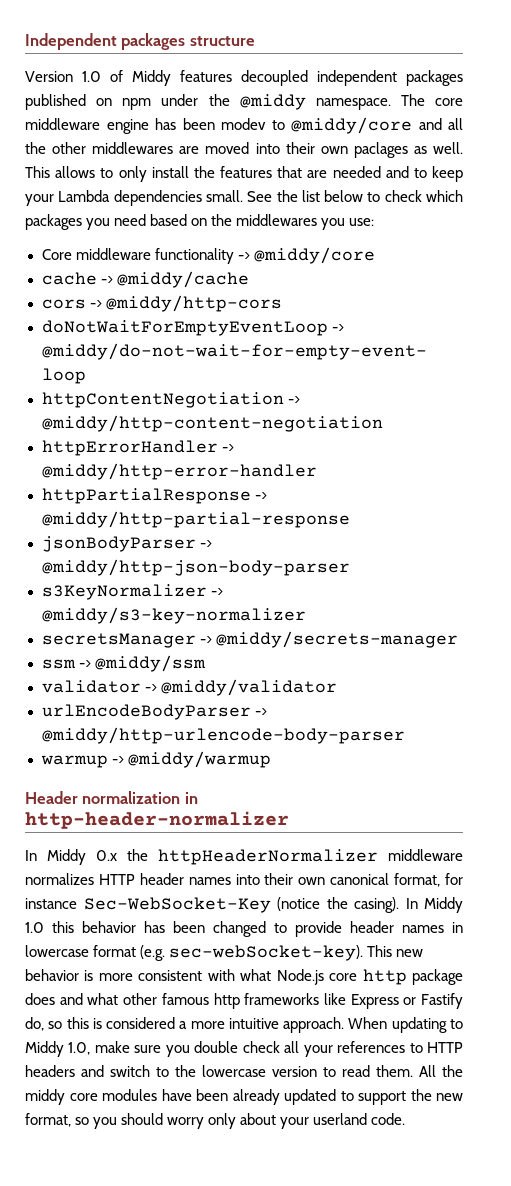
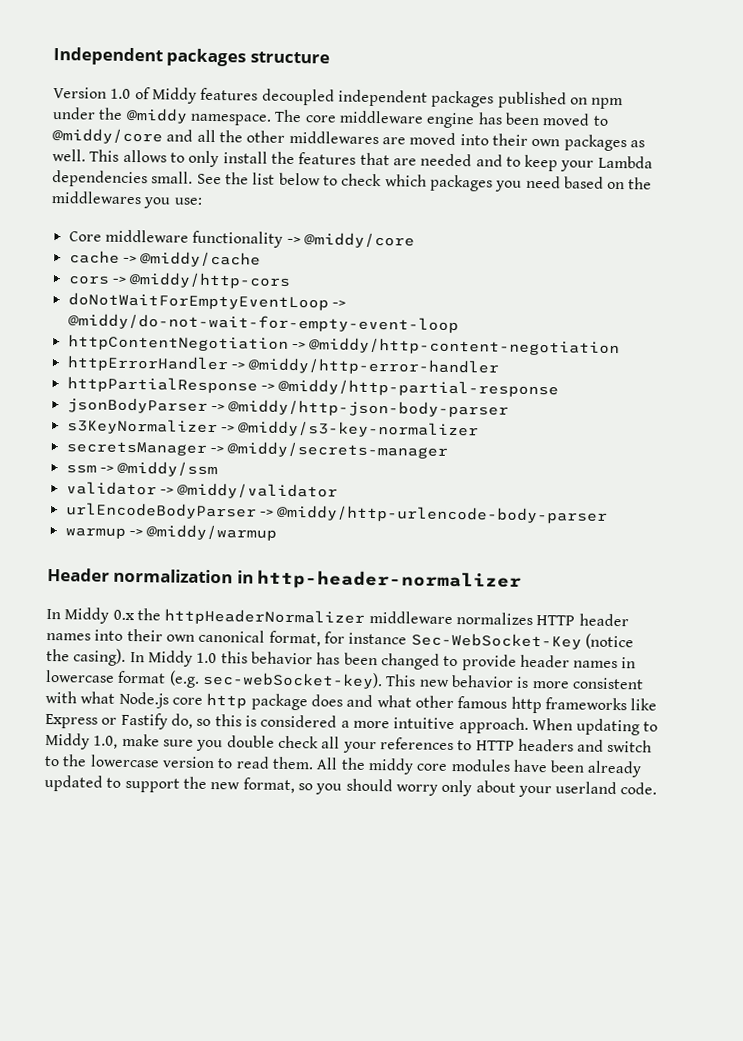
[221,118,266,130] modev -> [542,113,591,126] moved
[353,142,408,158] paclages -> [563,134,627,152] packages

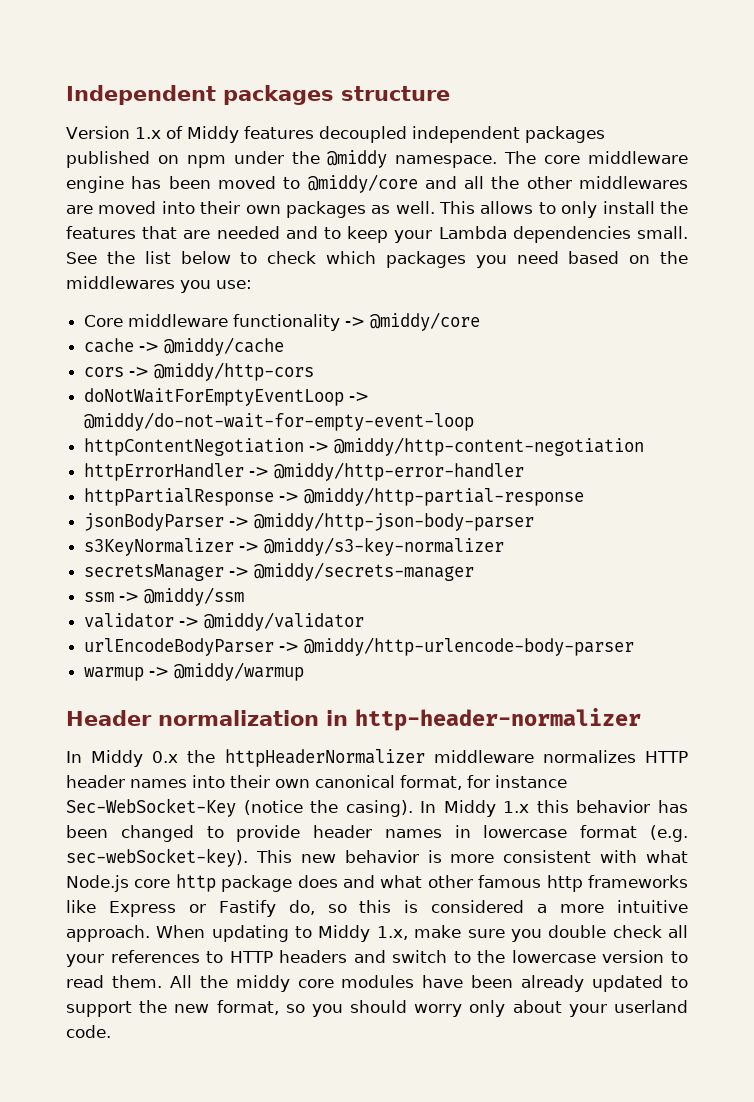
[110,88,132,99] 1.0 -> [134,127,161,139] 1.x
[196,652,218,664] 1.0 -> [503,801,530,813] 1.x
[93,735,119,749] 1.0, -> [376,926,408,940] 1.x,

